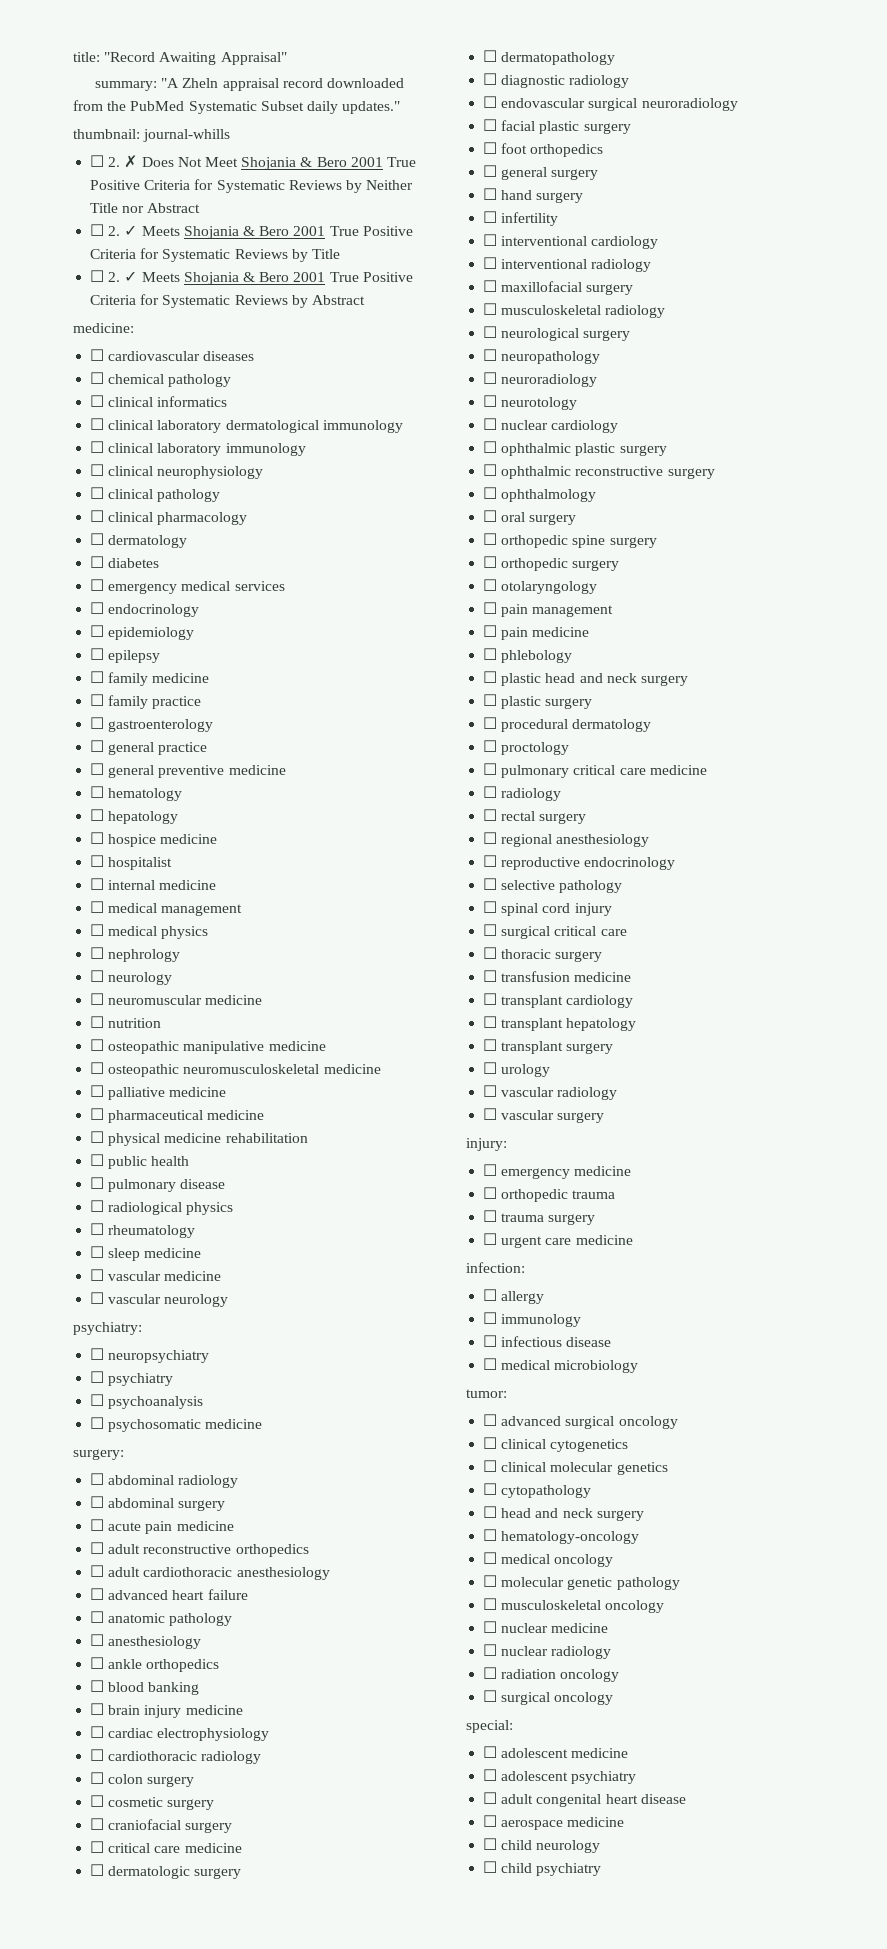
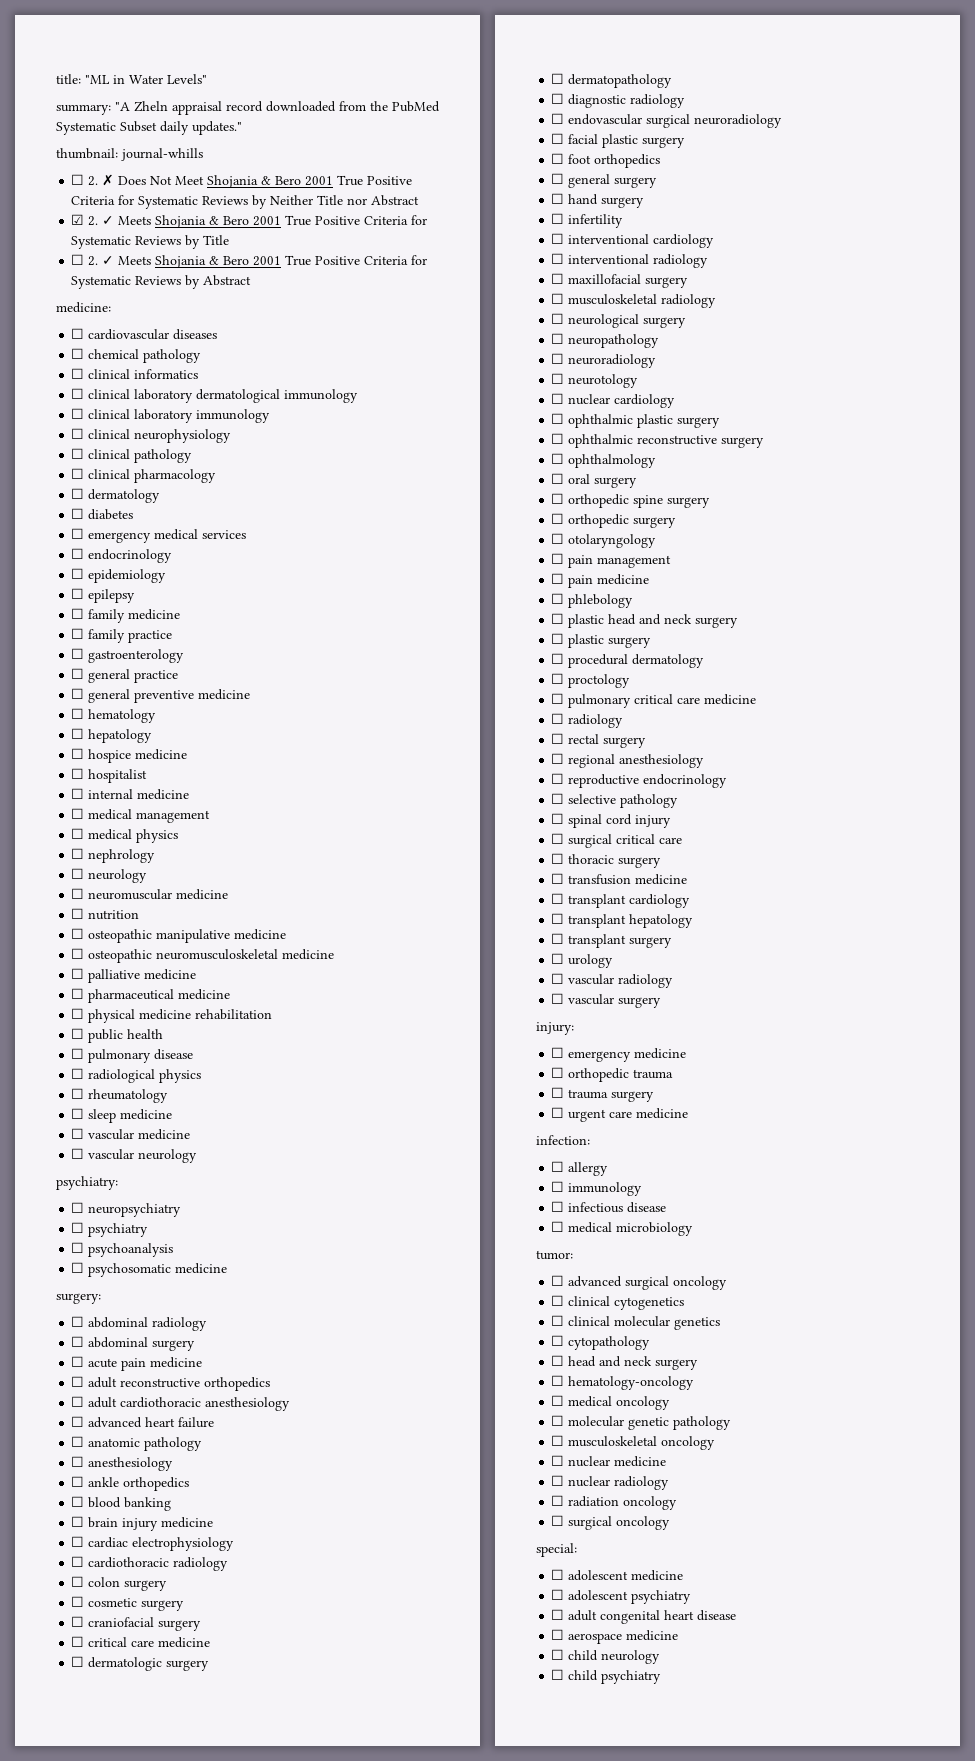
[104,52,287,65] "Record Awaiting Appraisal" -> [85,74,207,84] "ML in Water Levels"
[90,224,105,236] ☐ -> [71,214,85,225] ☑

